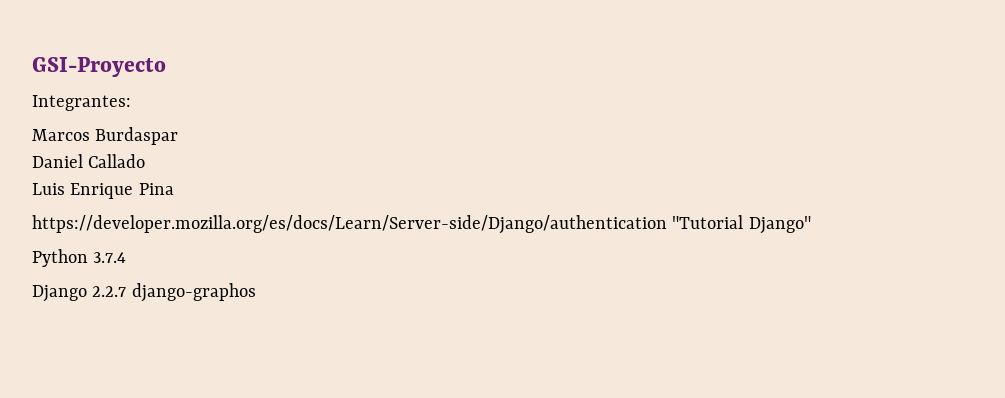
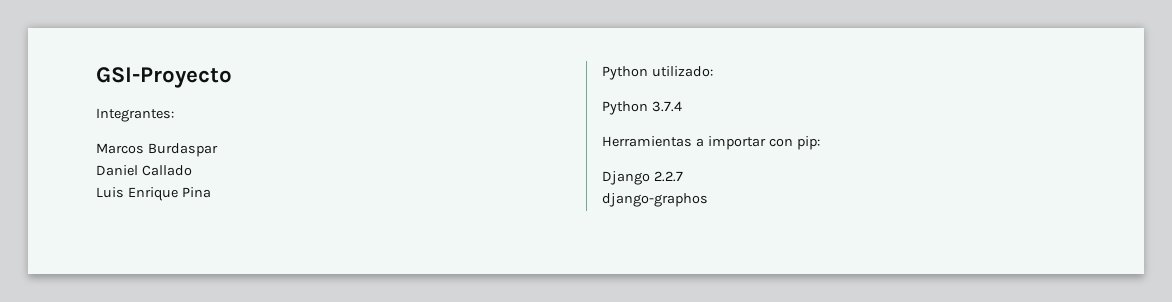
[32,215,811,234] https://developer.mozilla.org/es/docs/Learn/Server-side/Django/authentication "Tutorial Django" -> [602,66,713,80] Python utilizado:
(127, 257) none -> [602,136,820,150] // Herramientas a importar con pip:
(127, 291) none -> (683, 176) //

